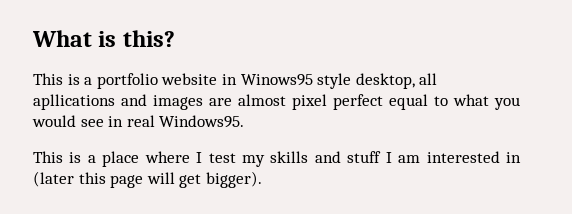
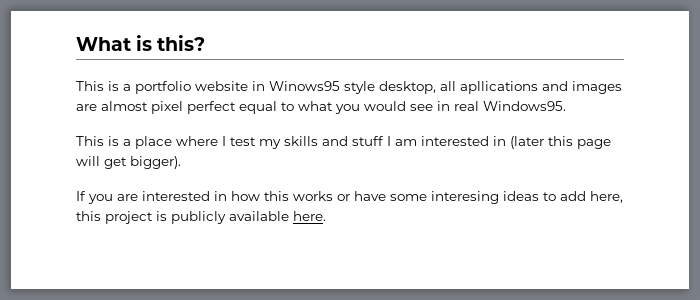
(262, 179) none -> [76,191,623,204] [76,211,326,224] // If you are interested in how this works or have some interesing ideas to add here, this project is publicly available here.

